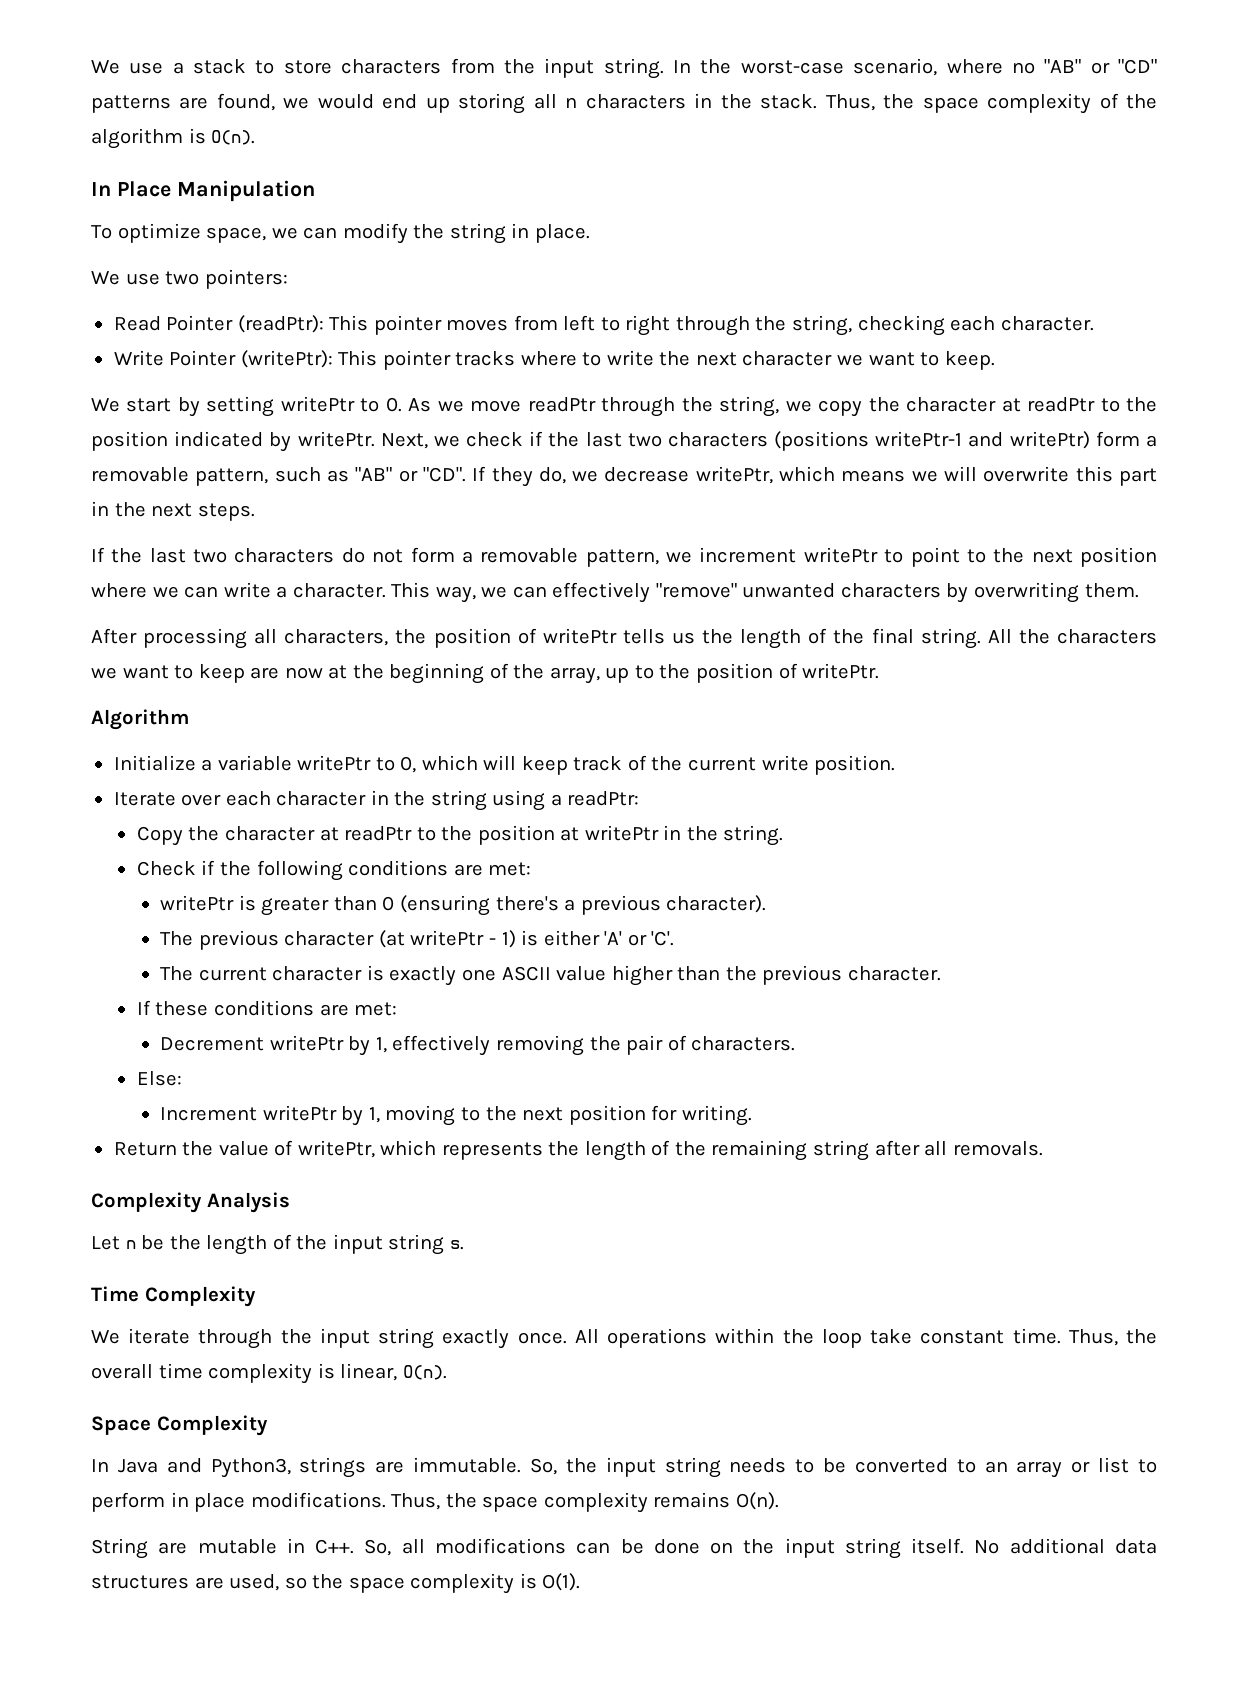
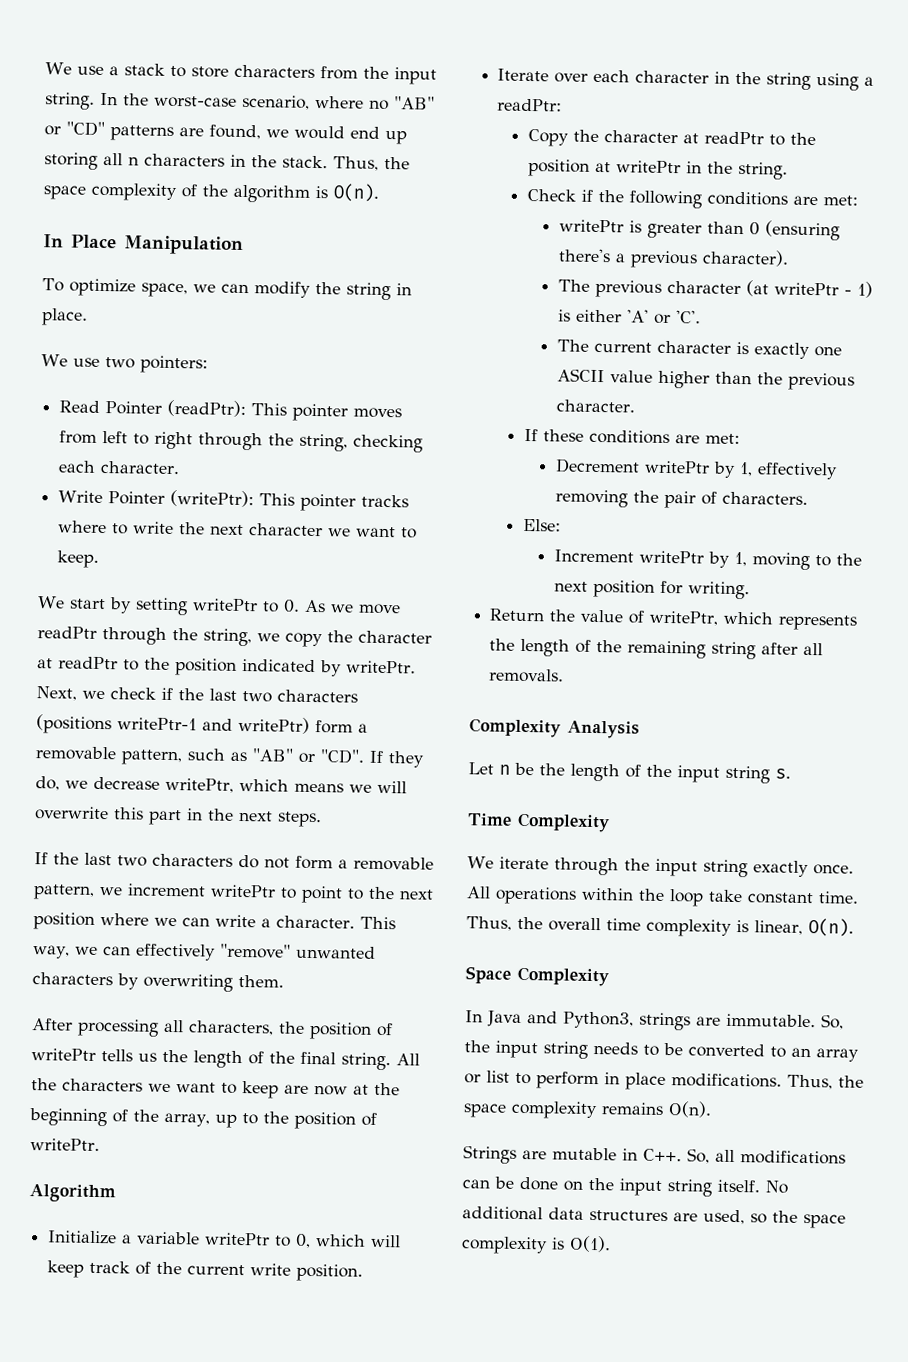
[91,1538,148,1559] String -> [463,1145,517,1164] Strings

